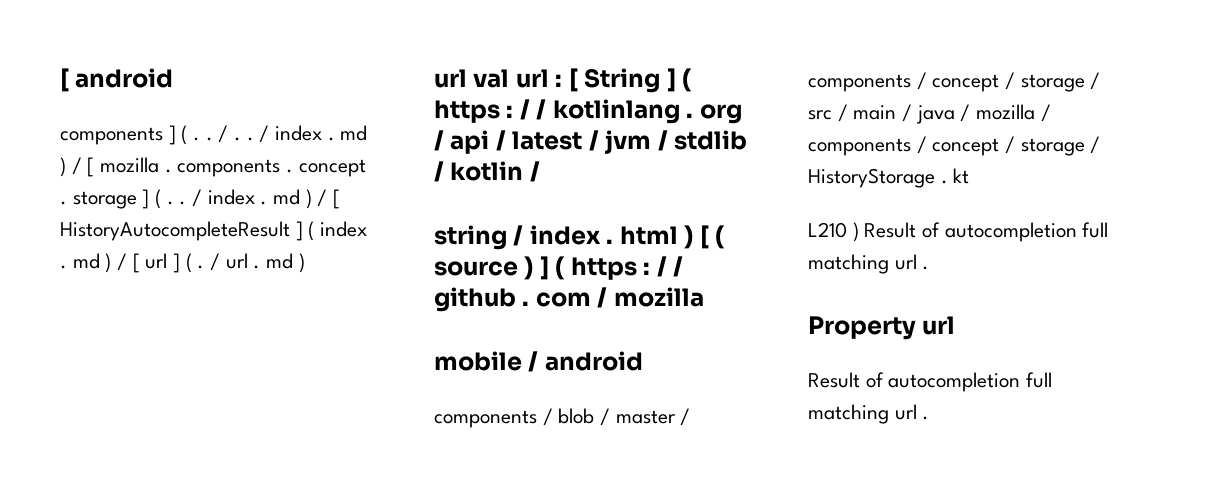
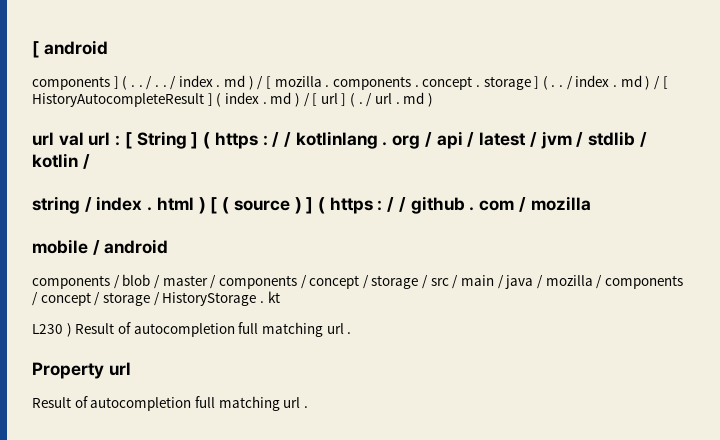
[808,222,847,238] L210 -> [32,324,63,334] L230

